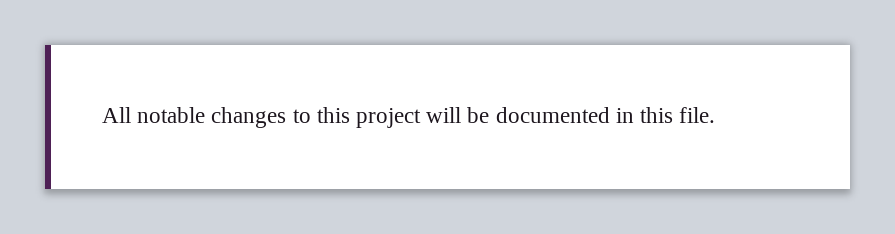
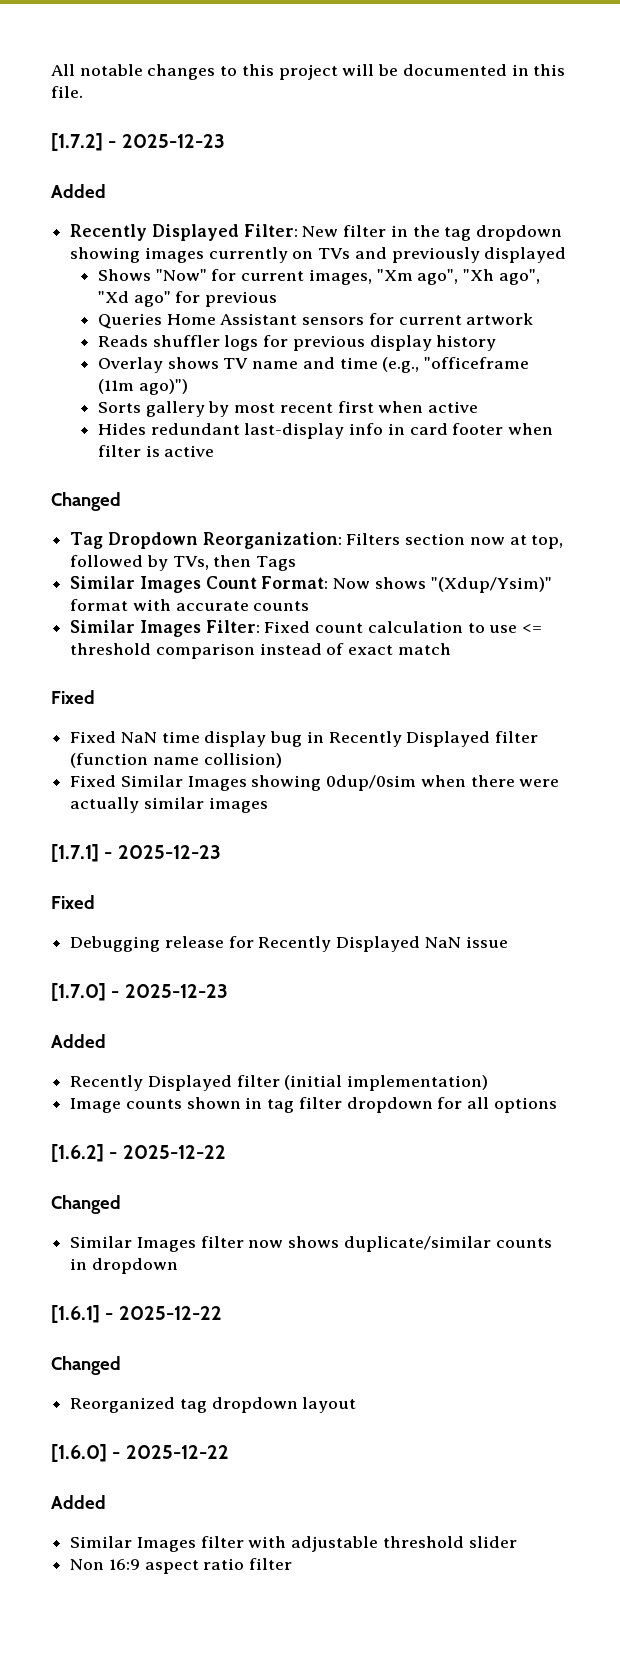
(716, 115) none -> [51,133,225,151] [51,184,106,198] [70,224,563,241] [70,247,567,263] [97,269,540,285] [97,291,278,307] [97,313,534,329] [97,335,497,351] [97,357,530,373] [97,379,188,395] [97,401,479,417] [97,423,554,439] [97,445,215,457] [51,492,121,511] [70,532,564,549] [70,555,297,571] [70,576,552,593] [70,599,310,611] [70,620,543,637] [70,643,451,659] [51,690,95,704] [70,731,539,747] [70,753,282,768] [70,775,560,791] [70,797,268,813] [51,844,221,862] [51,895,95,909] [70,936,508,952] [51,983,228,1001] [51,1034,106,1048] [70,1075,489,1091] [70,1097,557,1113] [51,1144,226,1162] [51,1195,121,1214] [70,1236,552,1252] [70,1258,178,1274] [51,1305,222,1323] [51,1356,121,1375] [70,1397,357,1413] [51,1444,229,1462] [51,1495,106,1509] [70,1536,517,1552] [70,1558,293,1574] // [1.7.2] - 2025-12-23 // Added // Recently Displayed Filter: New filter in the tag dropdown showing images currently on TVs and previously displayed // Shows "Now" for current images, "Xm ago", "Xh ago", "Xd ago" for previous // Queries Home Assistant sensors for current artwork // Reads shuffler logs for previous display history // Overlay shows TV name and time (e.g., "officeframe (11m ago)") // Sorts gallery by most recent first when active // Hides redundant last-display info in card footer when filter is active // Changed // Tag Dropdown Reorganization: Filters section now at top, followed by TVs, then Tags // Similar Images Count Format: Now shows "(Xdup/Ysim)" format with accurate counts // Similar Images Filter: Fixed count calculation to use <= threshold comparison instead of exact match // Fixed // Fixed NaN time display bug in Recently Displayed filter (function name collision) // Fixed Similar Images showing 0dup/0sim when there were actually similar images // [1.7.1] - 2025-12-23 // Fixed // Debugging release for Recently Displayed NaN issue // [1.7.0] - 2025-12-23 // Added // Recently Displayed filter (initial implementation) // Image counts shown in tag filter dropdown for all options // [1.6.2] - 2025-12-22 // Changed // Similar Images filter now shows duplicate/similar counts in dropdown // [1.6.1] - 2025-12-22 // Changed // Reorganized tag dropdown layout // [1.6.0] - 2025-12-22 // Added // Similar Images filter with adjustable threshold slider // Non 16:9 aspect ratio filter

